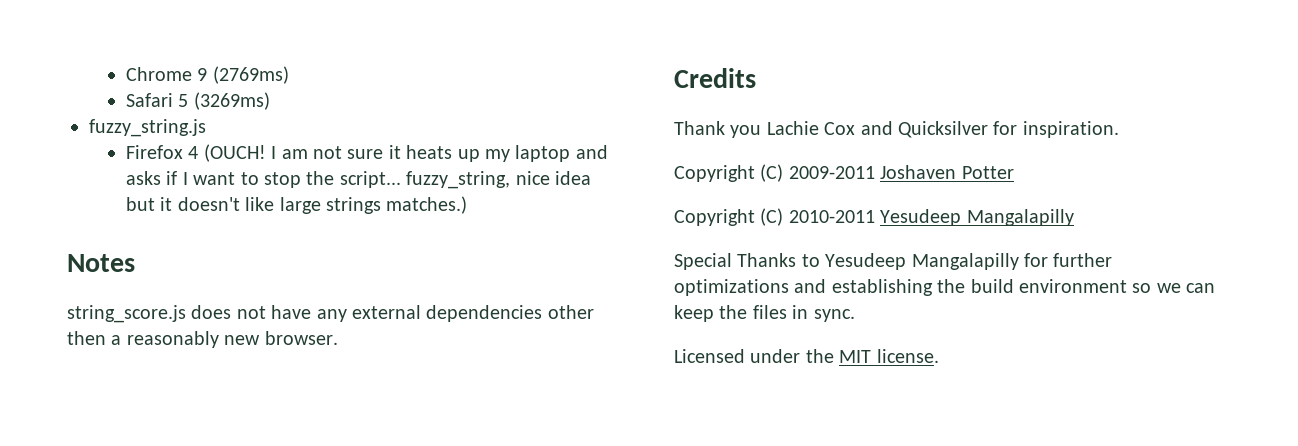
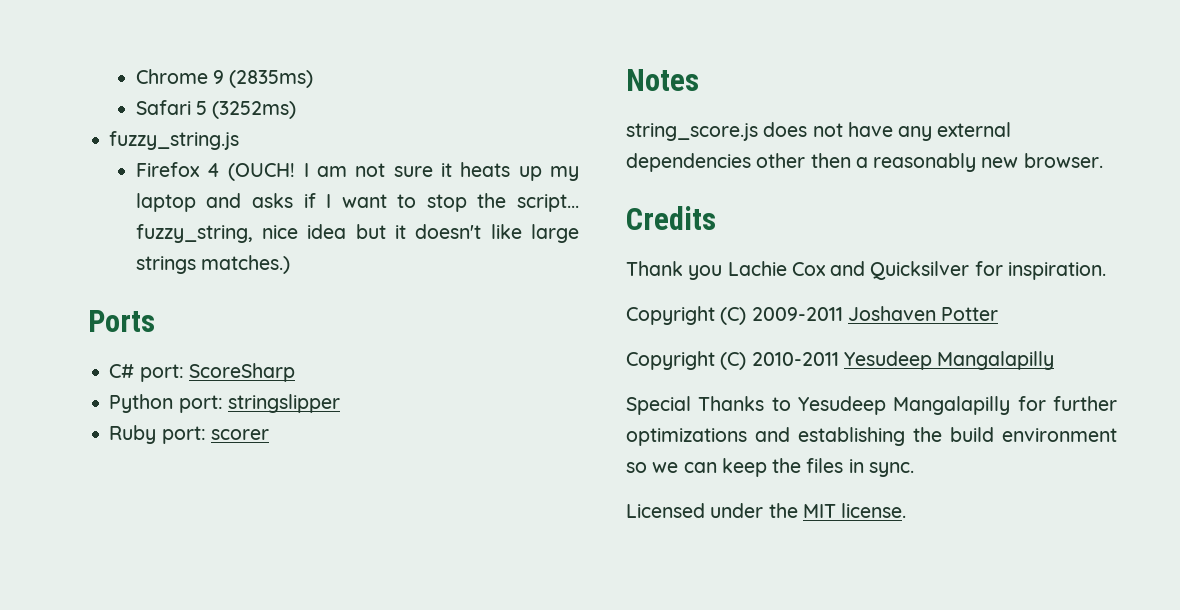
[212,66,289,84] (2769ms) -> [229,70,314,88] (2835ms)
[193,92,270,110] (3269ms) -> [212,101,297,119] (3252ms)
(468, 205) none -> [88,310,155,332] [109,363,295,382] [109,394,340,413] [109,425,269,444] // Ports // C# port: ScoreSharp // Python port: stringslipper // Ruby port: scorer

